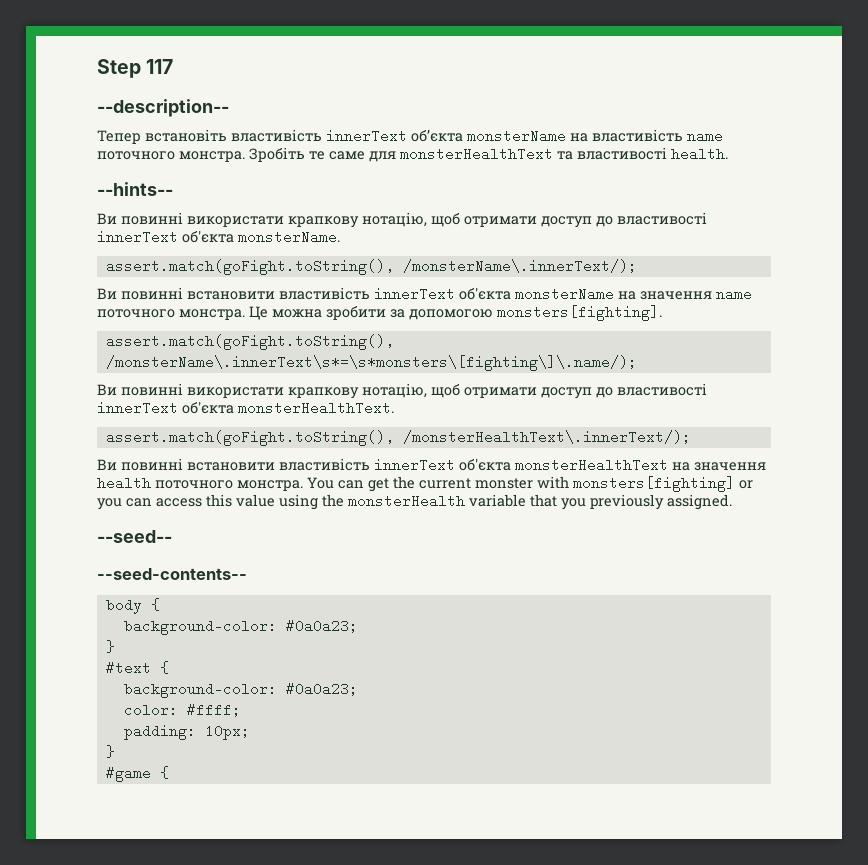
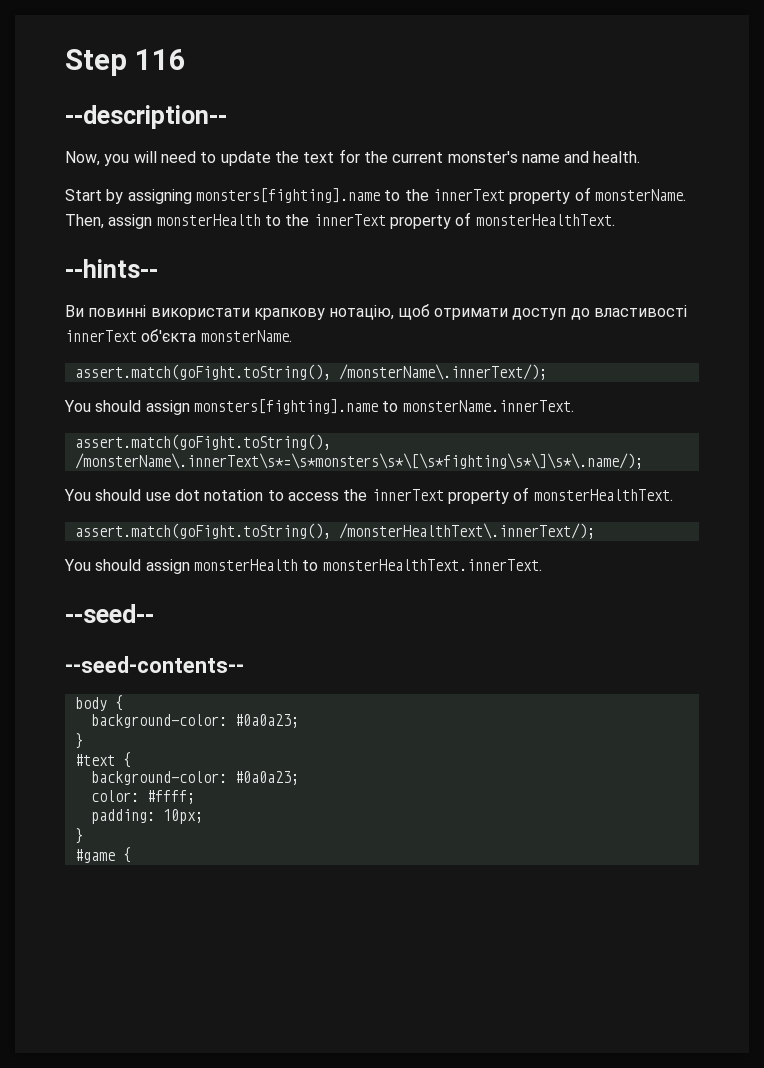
[146,59,174,74] 117 -> [134,49,186,70] 116
[97,129,723,144] [97,147,728,162] Тепер встановіть властивість innerText об’єкта monsterName на властивість name поточного монстра. Зробіть те саме для monsterHealthText та властивості health. -> [65,149,641,166] [65,187,686,204] [65,212,615,229] Now, you will need to update the text for the current monster's name and health. // Start by assigning monsters[fighting].name to the innerText property of monsterName. Then, assign monsterHealth to the innerText property of monsterHealthText.
[97,287,752,301] [97,305,662,321] [105,334,394,350] [105,355,637,371] [97,383,707,399] [97,401,394,415] [105,430,691,446] [97,458,766,472] [97,476,753,492] [97,494,732,510] Ви повинні встановити властивість innerText об'єкта monsterName на значення name поточного монстра. Це можна зробити за допомогою monsters[fighting]. // assert.match(goFight.toString(), /monsterName\.innerText\s*=\s*monsters\[fighting\]\.name/); // Ви повинні використати крапкову нотацію, щоб отримати доступ до властивості innerText об'єкта monsterHealthText. // assert.match(goFight.toString(), /monsterHealthText\.innerText/); // Ви повинні встановити властивість innerText об'єкта monsterHealthText на значення health поточного монстра. You can get the current monster with monsters[fighting] or you can access this value using the monsterHealth variable that you previously assigned. -> [64,399,574,415] [74,434,331,450] [74,453,643,469] [64,487,673,504] [74,523,595,539] [64,559,542,574] You should assign monsters[fighting].name to monsterName.innerText. // assert.match(goFight.toString(), /monsterName\.innerText\s*=\s*monsters\s*\[\s*fighting\s*\]\s*\.name/); // You should use dot notation to access the innerText property of monsterHealthText. // assert.match(goFight.toString(), /monsterHealthText\.innerText/); // You should assign monsterHealth to monsterHealthText.innerText.

